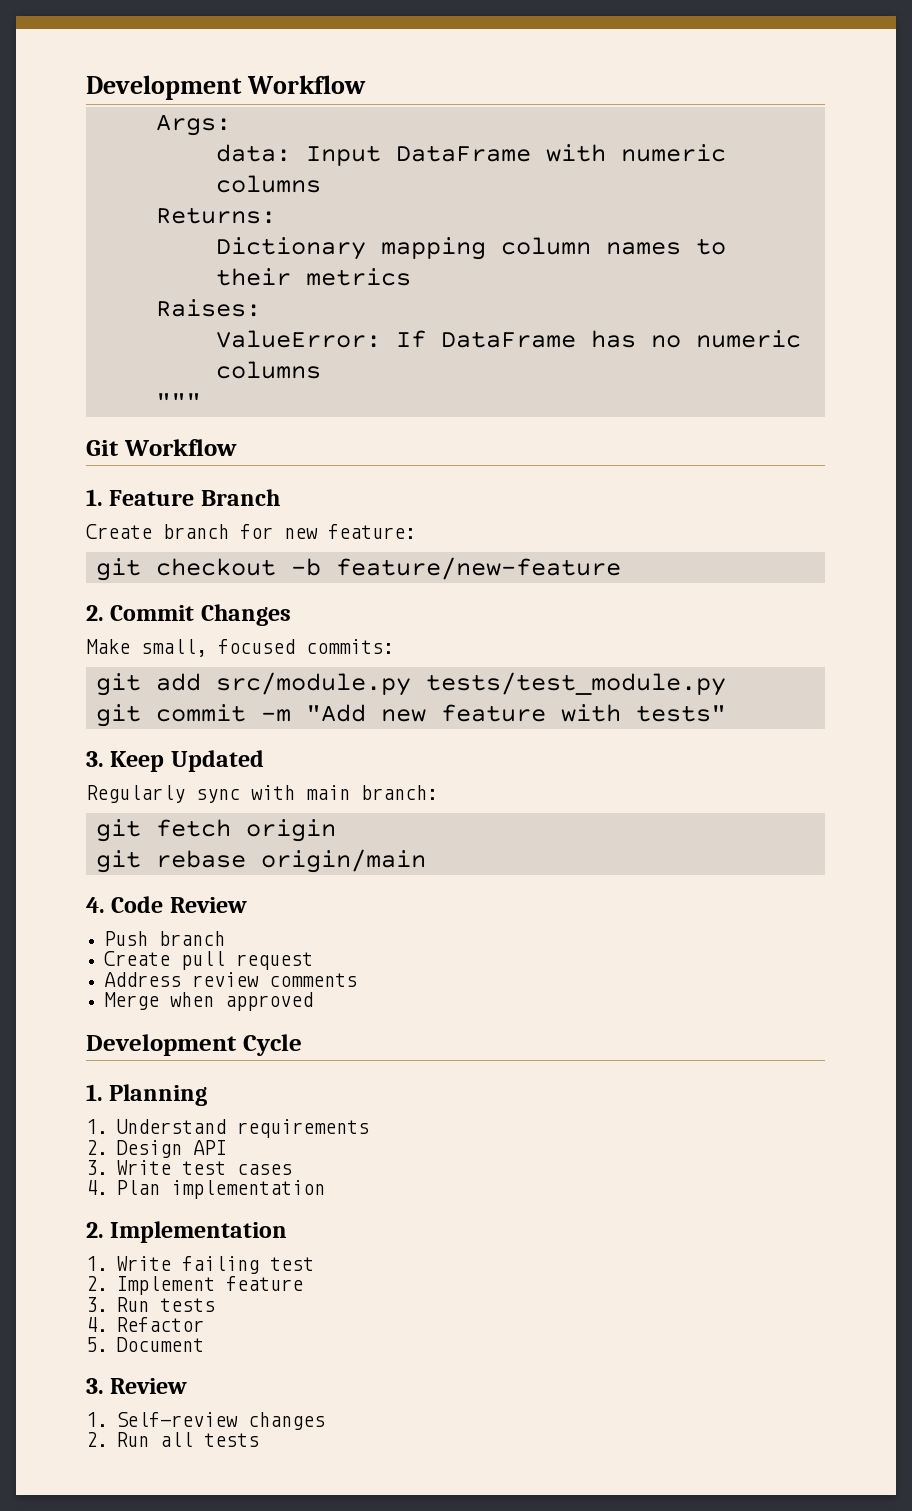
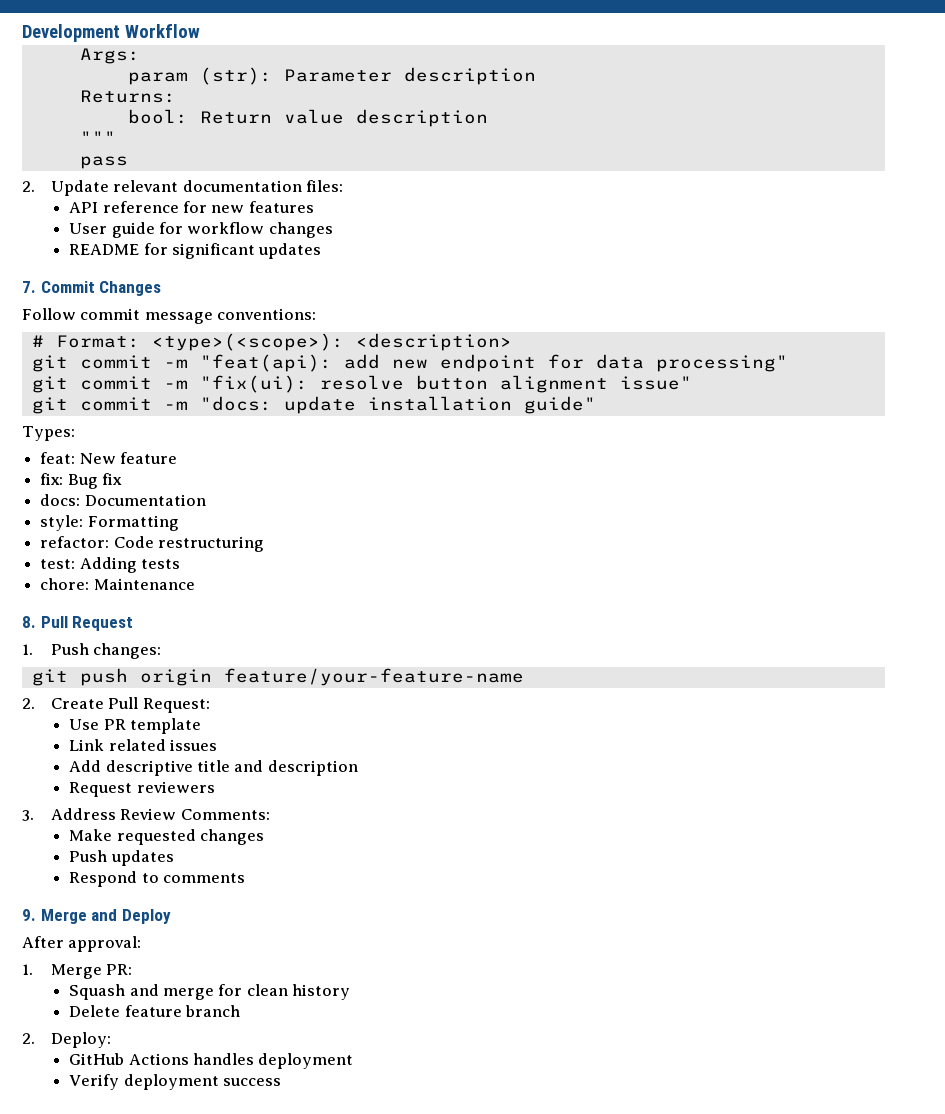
[215,144,726,166] [215,175,321,193] [155,207,276,224] [215,237,726,260] [215,268,411,286] [155,299,261,317] [215,330,801,348] [215,361,321,379] [155,393,201,409] [86,439,237,456] [86,489,280,506] [86,524,416,539] [95,557,621,581] [86,604,291,626] [86,639,394,657] [95,672,726,696] [95,704,726,727] [86,750,264,772] [86,785,438,803] [95,819,336,842] [95,849,426,873] [86,896,247,913] [104,931,226,946] [104,951,314,970] [104,972,358,987] [104,992,314,1011] [86,1034,302,1056] [86,1084,208,1106] [86,1119,370,1138] [86,1140,227,1158] [86,1160,293,1175] [86,1180,326,1199] [86,1221,288,1243] [86,1256,315,1274] [86,1276,304,1295] [86,1297,216,1312] [86,1317,205,1332] [86,1337,205,1352] [86,1378,188,1394] [86,1412,326,1430] [86,1432,260,1447] data: Input DataFrame with numeric columns // Returns: // Dictionary mapping column names to their metrics // Raises: // ValueError: If DataFrame has no numeric columns // """ // Git Workflow // 1. Feature Branch // Create branch for new feature: // git checkout -b feature/new-feature // 2. Commit Changes // Make small, focused commits: // git add src/module.py tests/test_module.py // git commit -m "Add new feature with tests" // 3. Keep Updated // Regularly sync with main branch: // git fetch origin // git rebase origin/main // 4. Code Review // Push branch // Create pull request // Address review comments // Merge when approved // Development Cycle // 1. Planning // 1. Understand requirements // 2. Design API // 3. Write test cases // 4. Plan implementation // 2. Implementation // 1. Write failing test // 2. Implement feature // 3. Run tests // 4. Refactor // 5. Document // 3. Review // 1. Self-review changes // 2. Run all tests -> [127,67,536,85] [79,90,176,103] [127,109,488,127] [79,131,116,144] [79,156,128,169] [22,180,344,196] [69,201,314,213] [69,222,333,238] [69,243,322,259] [22,281,162,296] [22,308,317,324] [31,333,512,351] [31,354,788,372] [31,375,692,393] [31,396,596,414] [22,426,75,441] [40,452,178,464] [40,473,123,489] [40,494,206,506] [40,515,179,531] [40,536,265,552] [40,557,181,573] [40,578,195,590] [22,616,134,631] [22,643,162,659] [31,668,524,686] [22,697,210,713] [69,718,201,734] [69,739,217,751] [69,760,358,776] [69,781,215,797] [22,808,270,821] [69,829,264,845] [69,850,174,866] [69,871,245,887] [22,909,171,924] [22,936,142,952] [22,964,133,979] [69,984,351,1000] [69,1005,240,1017] [22,1032,111,1048] [69,1053,354,1069] [69,1074,281,1090] param (str): Parameter description // Returns: // bool: Return value description // """ // pass // 2. Update relevant documentation files: // API reference for new features // User guide for workflow changes // README for significant updates // 7. Commit Changes // Follow commit message conventions: // # Format: <type>(<scope>): <description> // git commit -m "feat(api): add new endpoint for data processing" // git commit -m "fix(ui): resolve button alignment issue" // git commit -m "docs: update installation guide" // Types: // feat: New feature // fix: Bug fix // docs: Documentation // style: Formatting // refactor: Code restructuring // test: Adding tests // chore: Maintenance // 8. Pull Request // 1. Push changes: // git push origin feature/your-feature-name // 2. Create Pull Request: // Use PR template // Link related issues // Add descriptive title and description // Request reviewers // 3. Address Review Comments: // Make requested changes // Push updates // Respond to comments // 9. Merge and Deploy // After approval: // 1. Merge PR: // Squash and merge for clean history // Delete feature branch // 2. Deploy: // GitHub Actions handles deployment // Verify deployment success

